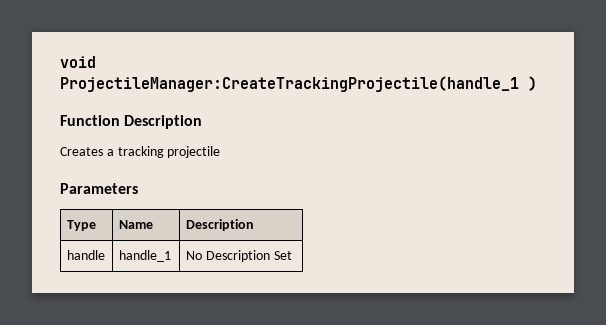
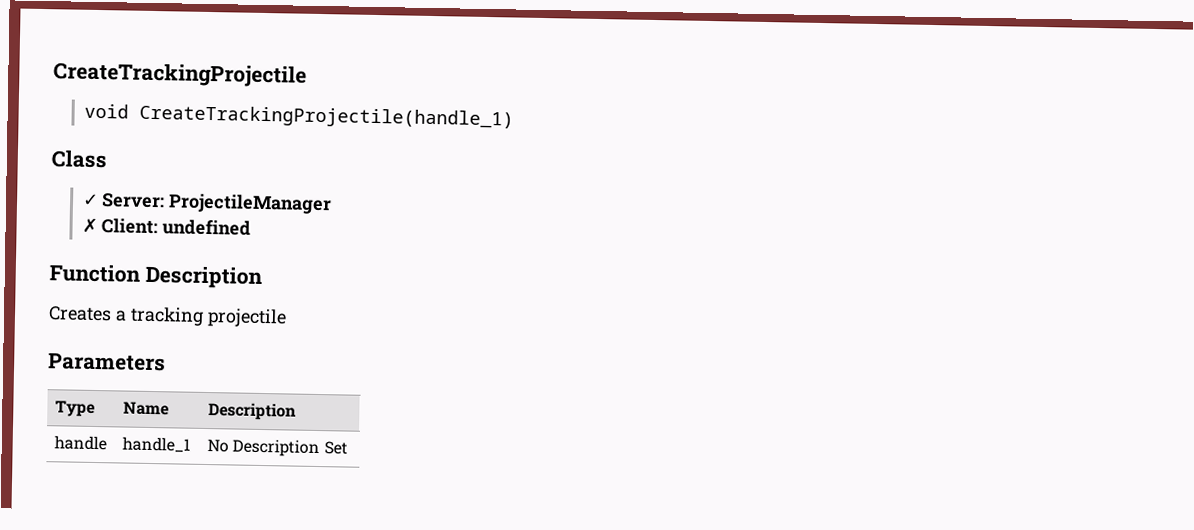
[60,56,96,68] [60,76,537,92] void ProjectileManager:CreateTrackingProjectile(handle_1 ) -> [53,62,307,88] [83,103,514,130] [51,150,107,169] [81,193,333,215] [81,217,252,236] CreateTrackingProjectile // void CreateTrackingProjectile(handle_1) // Class // ✓ Server: ProjectileManager // ✗ Client: undefined

